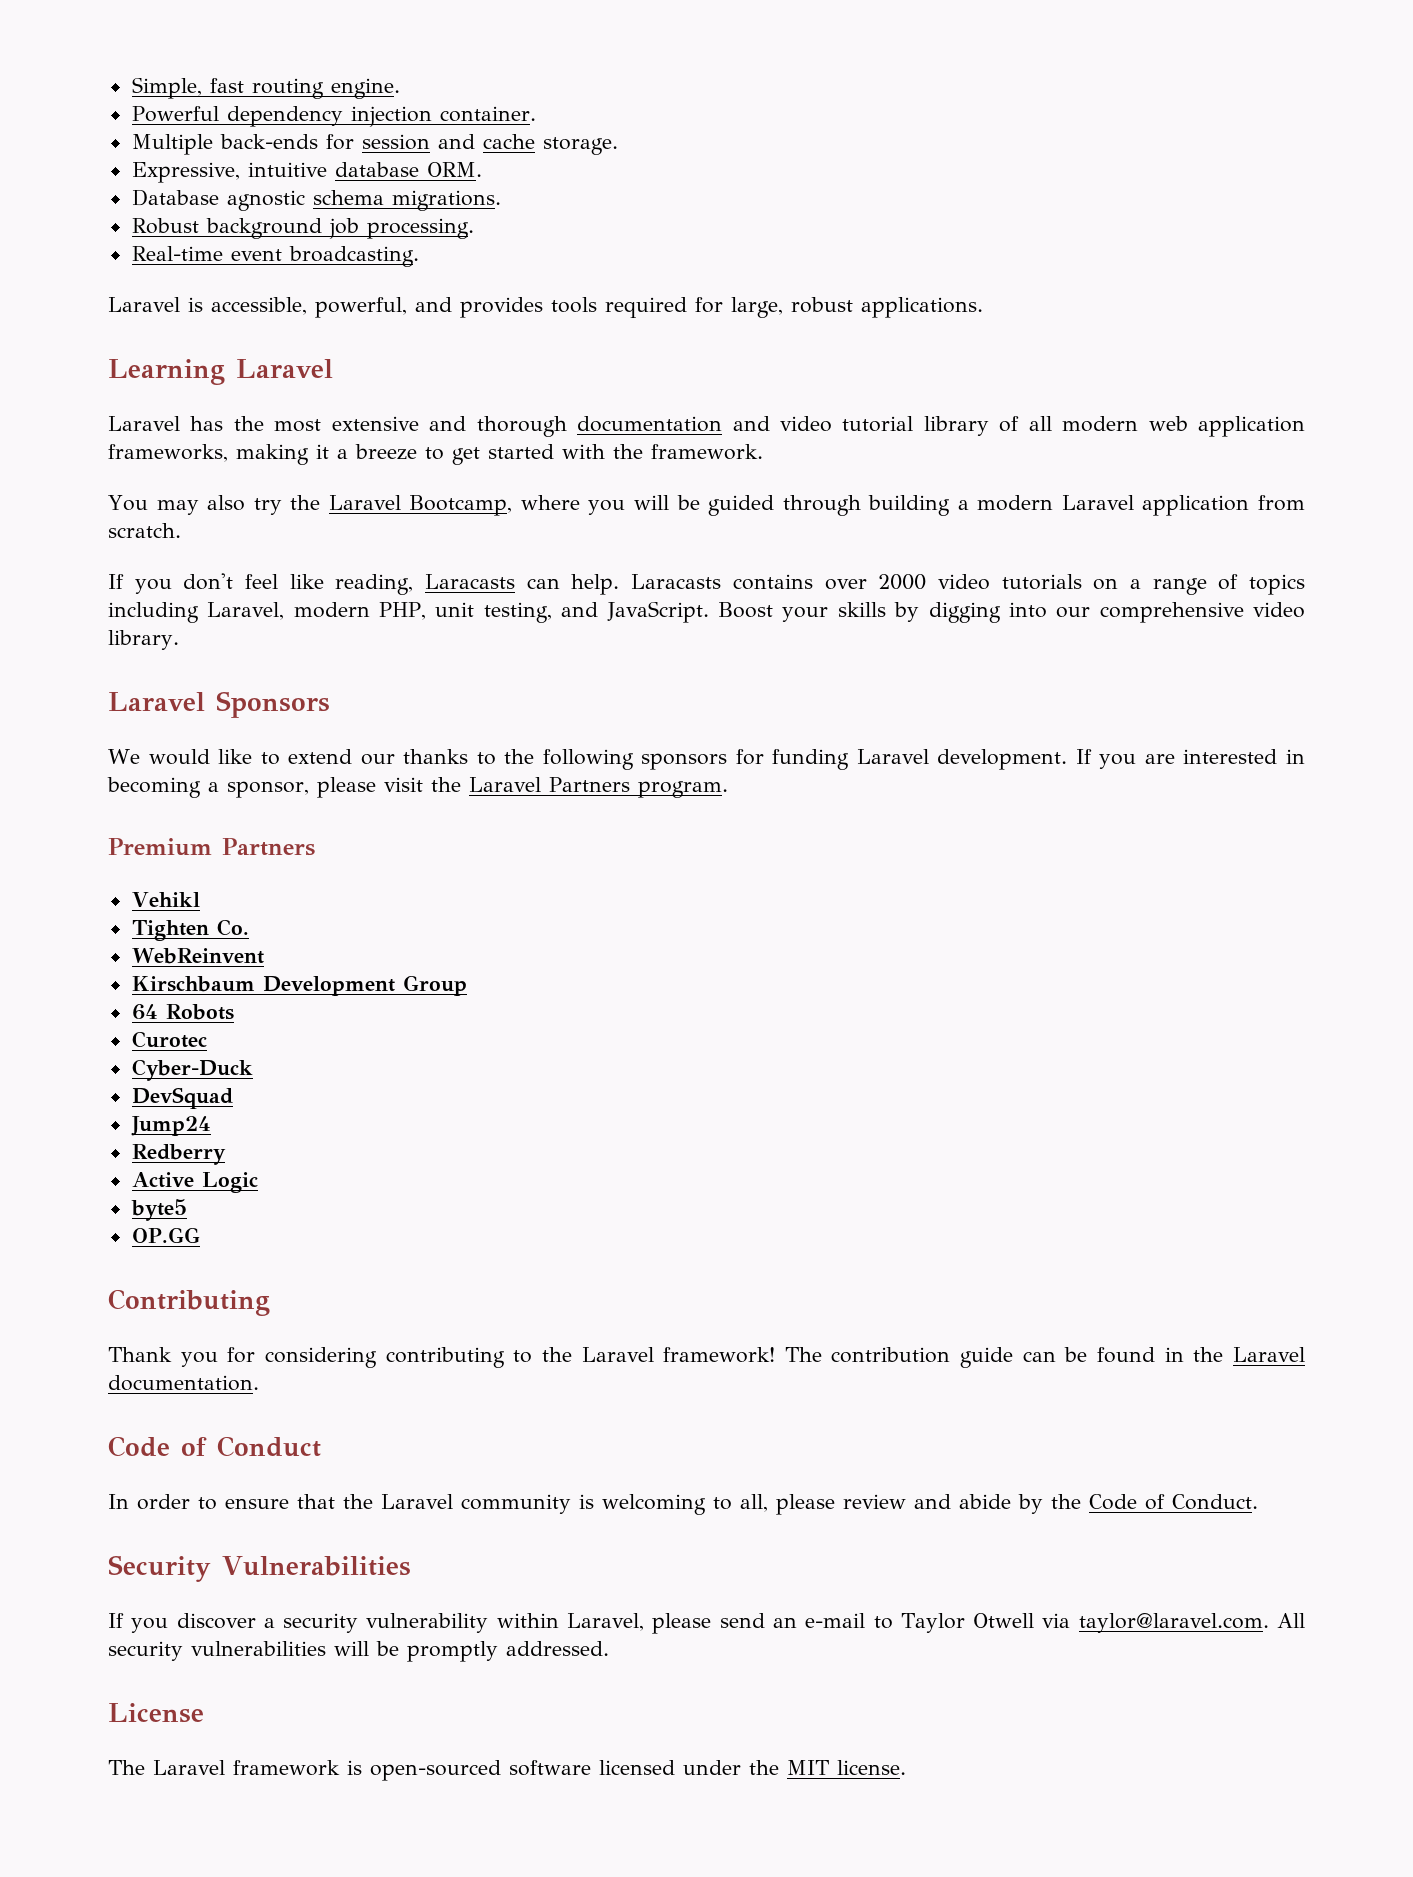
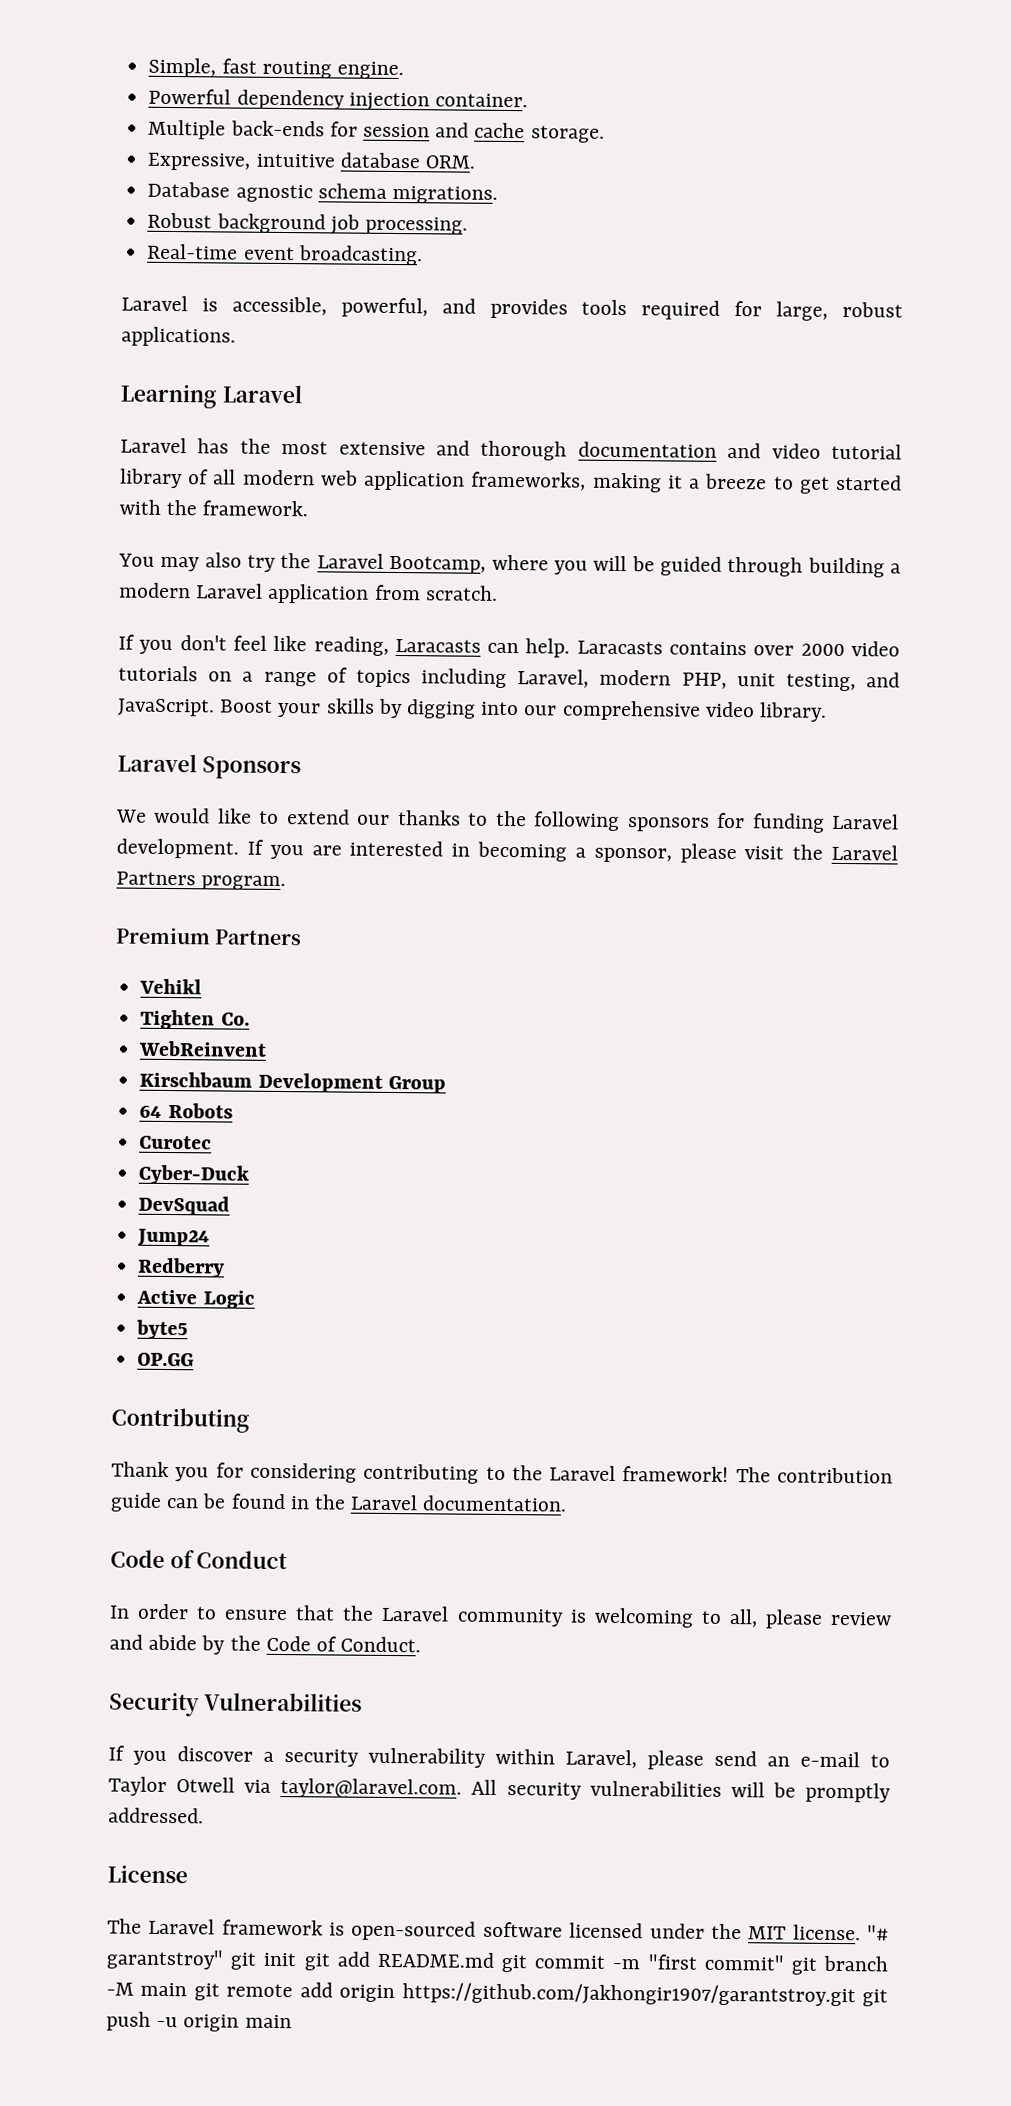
(906, 1767) none -> [867,1925,889,1941] [106,1949,888,1975] [106,1982,888,2007] [106,2011,292,2032] "# garantstroy" git init git add README.md git commit -m "first commit" git branch -M main git remote add origin https://github.com/Jakhongir1907/garantstroy.git git push -u origin main

